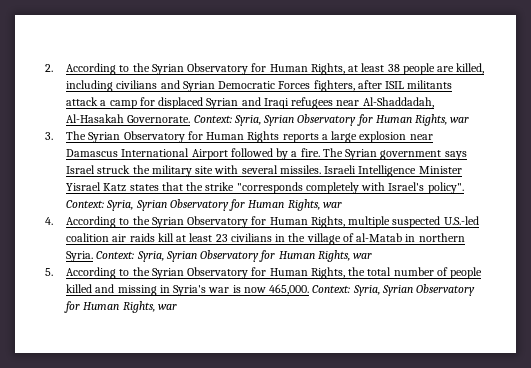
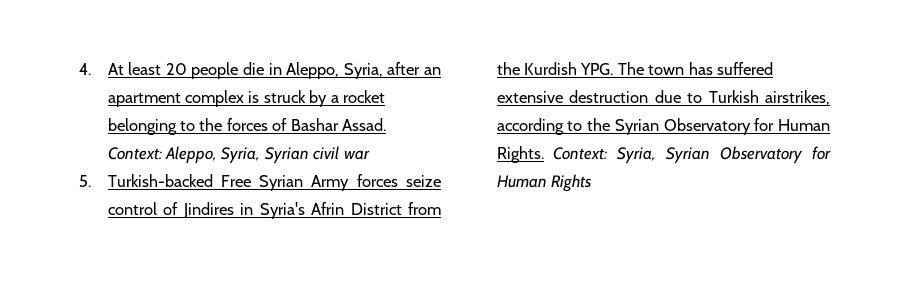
[45,63,485,75] [66,80,453,92] [66,97,434,109] [66,114,470,126] [45,131,433,143] [66,148,467,160] [66,165,462,177] [66,182,464,194] [66,199,342,211] [45,216,479,228] [66,233,465,245] [66,250,373,262] [45,267,483,279] [66,284,476,296] [64,301,177,313] 2. According to the Syrian Observatory for Human Rights, at least 38 people are killed, including civilians and Syrian Democratic Forces fighters, after ISIL militants attack a camp for displaced Syrian and Iraqi refugees near Al-Shaddadah, Al-Hasakah Governorate. Context: Syria, Syrian Observatory for Human Rights, war // 3. The Syrian Observatory for Human Rights reports a large explosion near Damascus International Airport followed by a fire. The Syrian government says Israel struck the military site with several missiles. Israeli Intelligence Minister Yisrael Katz states that the strike "corresponds completely with Israel's policy". Context: Syria, Syrian Observatory for Human Rights, war // 4. According to the Syrian Observatory for Human Rights, multiple suspected U.S.-led coalition air raids kill at least 23 civilians in the village of al-Matab in northern Syria. Context: Syria, Syrian Observatory for Human Rights, war // 5. According to the Syrian Observatory for Human Rights, the total number of people killed and missing in Syria's war is now 465,000. Context: Syria, Syrian Observatory for Human Rights, war -> [79,62,441,79] [107,90,386,107] [107,118,387,135] [107,146,370,163] [79,174,441,191] [107,202,441,219] [496,62,774,75] [496,90,830,105] [496,118,830,135] [496,146,831,163] [496,174,593,192] 4. At least 20 people die in Aleppo, Syria, after an apartment complex is struck by a rocket belonging to the forces of Bashar Assad. Context: Aleppo, Syria, Syrian civil war // 5. Turkish-backed Free Syrian Army forces seize control of Jindires in Syria's Afrin District from the Kurdish YPG. The town has suffered extensive destruction due to Turkish airstrikes, according to the Syrian Observatory for Human Rights. Context: Syria, Syrian Observatory for Human Rights

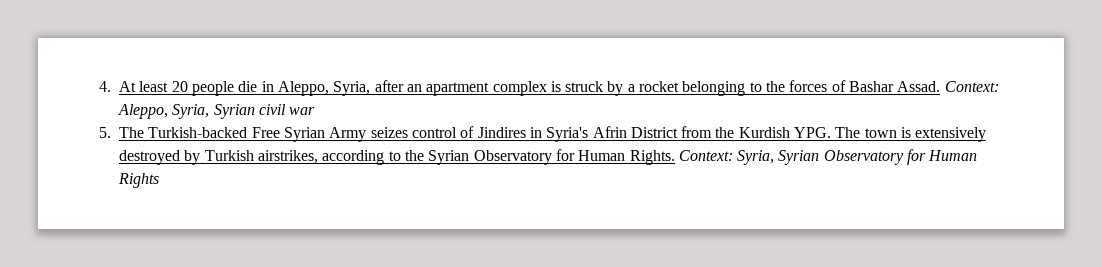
(91, 181) none -> [119,127,144,138] The
[356,174,441,187] forces seize -> [370,127,408,138] seizes
[688,62,774,75] [496,90,703,103] has suffered extensive destruction due to -> [901,127,987,142] [119,150,201,165] is extensively destroyed by

